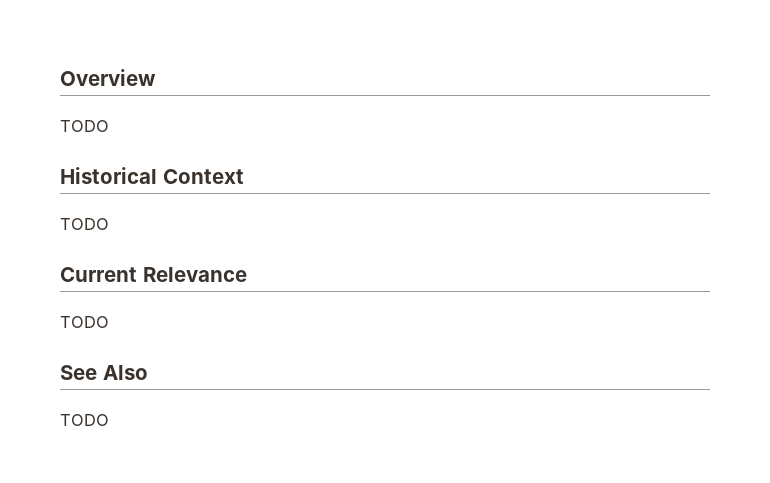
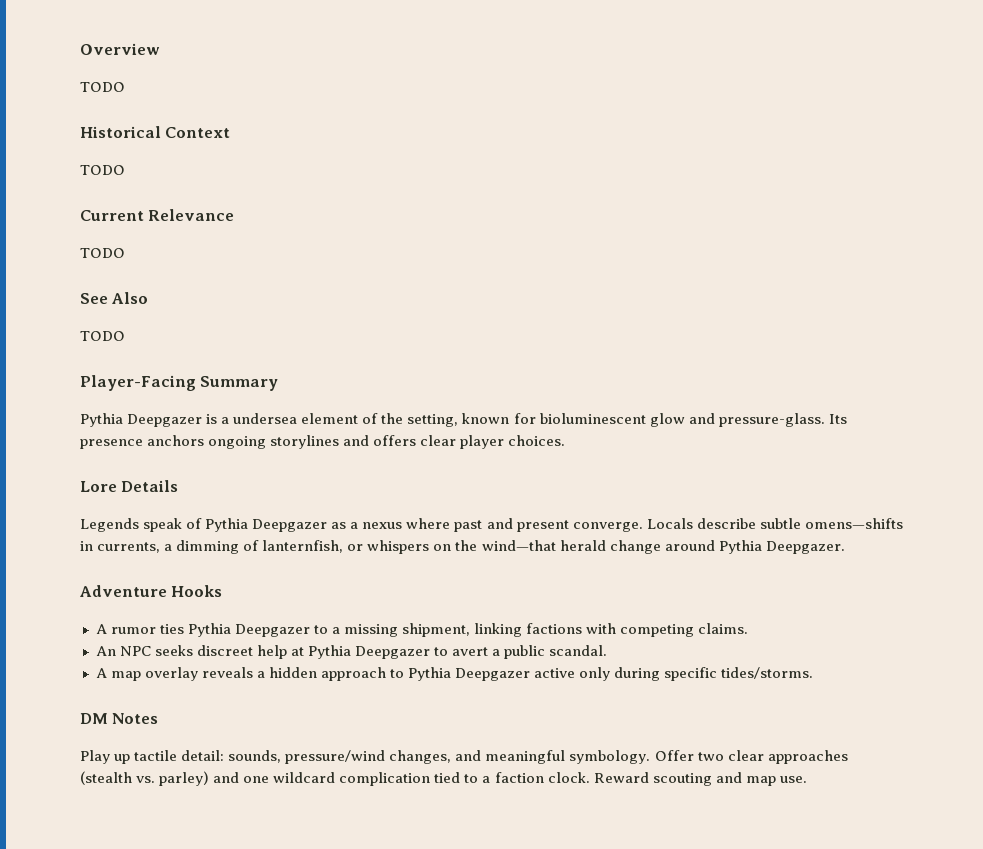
(109, 420) none -> [80,375,279,391] [80,413,847,427] [80,435,566,449] [80,480,179,492] [80,518,903,532] [80,540,845,554] [80,585,223,597] [95,623,749,637] [95,645,608,659] [95,667,814,681] [80,713,159,724] [80,750,848,764] [80,771,807,786] // Player-Facing Summary // Pythia Deepgazer is a undersea element of the setting, known for bioluminescent glow and pressure-glass. Its presence anchors ongoing storylines and offers clear player choices. // Lore Details // Legends speak of Pythia Deepgazer as a nexus where past and present converge. Locals describe subtle omens—shifts in currents, a dimming of lanternfish, or whispers on the wind—that herald change around Pythia Deepgazer. // Adventure Hooks // A rumor ties Pythia Deepgazer to a missing shipment, linking factions with competing claims. // An NPC seeks discreet help at Pythia Deepgazer to avert a public scandal. // A map overlay reveals a hidden approach to Pythia Deepgazer active only during specific tides/storms. // DM Notes // Play up tactile detail: sounds, pressure/wind changes, and meaningful symbology. Offer two clear approaches (stealth vs. parley) and one wildcard complication tied to a faction clock. Reward scouting and map use.

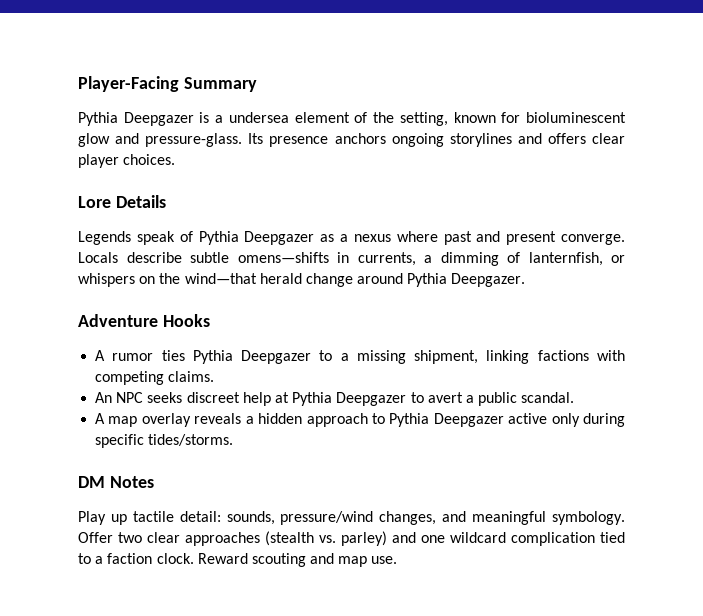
[80,43,160,55] [80,82,125,92] [80,126,231,138] [80,165,125,175] [80,209,235,221] [80,248,125,258] [80,292,149,304] [80,331,125,341] Overview // TODO // Historical Context // TODO // Current Relevance // TODO // See Also // TODO // -> (78, 84) none

